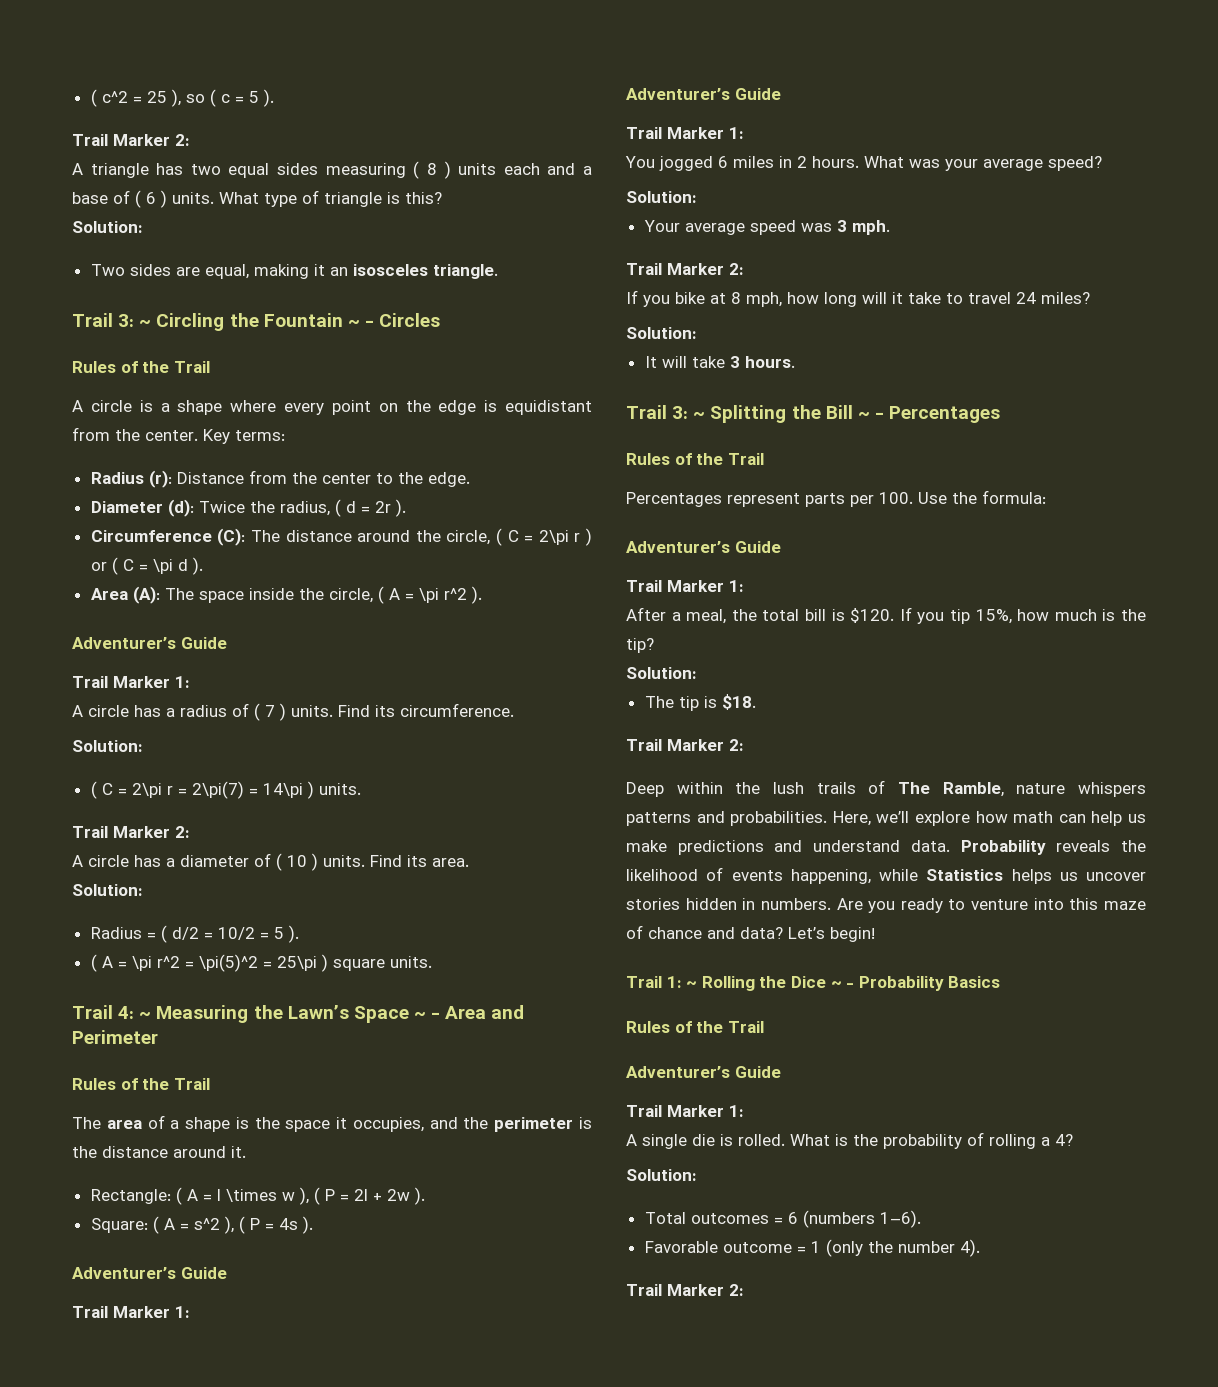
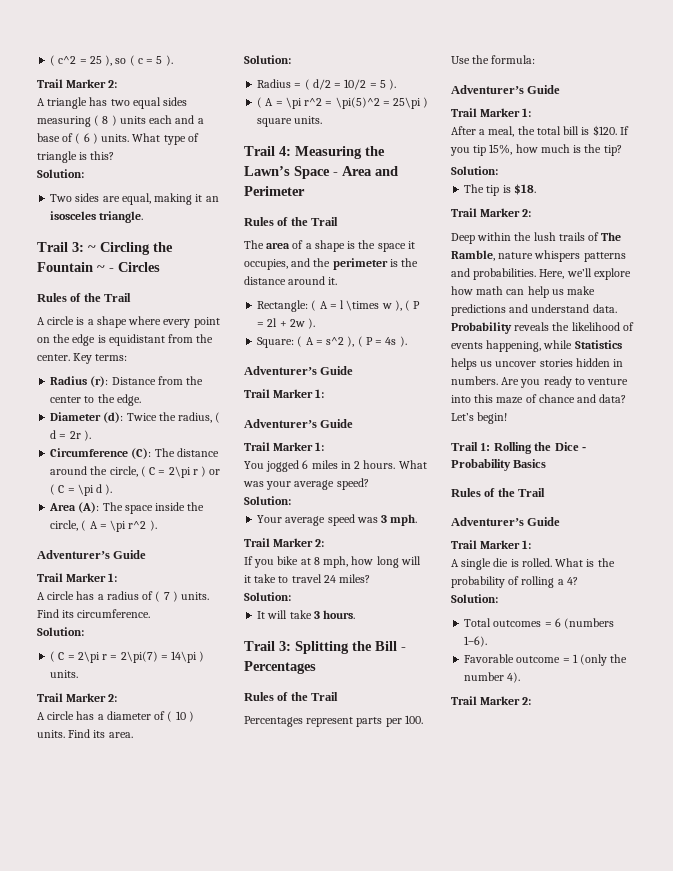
[139,1011,152,1019] ~ -> (291, 151) none
[413,1011,426,1019] ~ -> (330, 172) none
[693,411,706,419] ~ -> (291, 646) none
[857,411,870,419] ~ -> (397, 646) none
[686,981,698,988] ~ -> (491, 447) none
[830,981,842,988] ~ -> (579, 446) none

